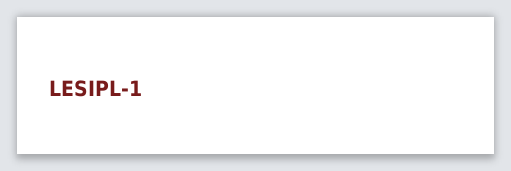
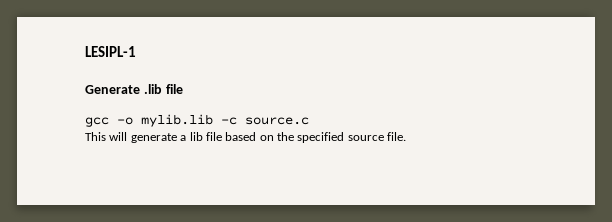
(142, 88) none -> [85,84,183,94] [85,114,309,127] [85,132,407,143] // Generate .lib file // gcc -o mylib.lib -c source.c // This will generate a lib file based on the specified source file.

